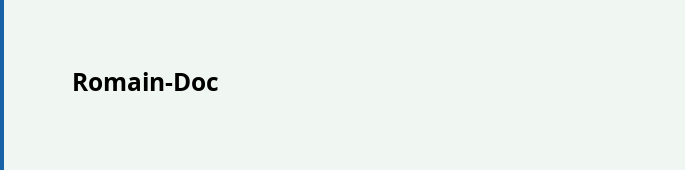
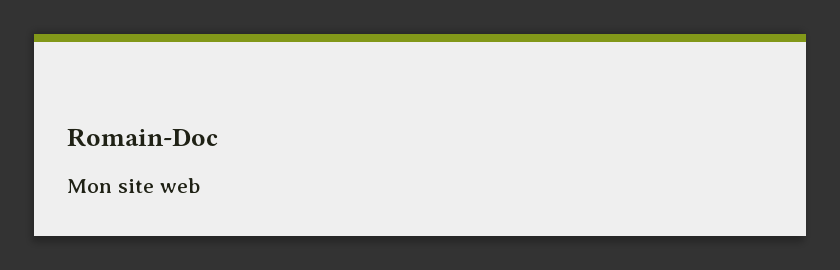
(219, 81) none -> [67,178,200,193] // Mon site web

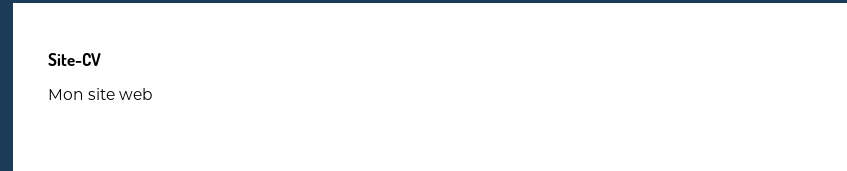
[67,128,218,147] Romain-Doc -> [48,53,101,66] Site-CV

